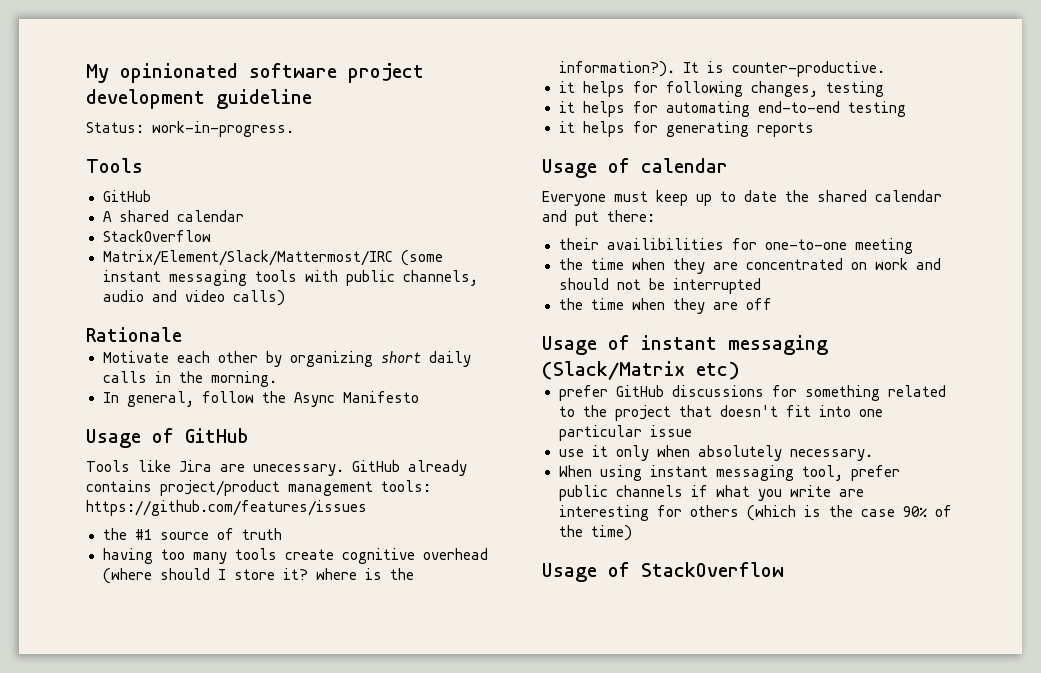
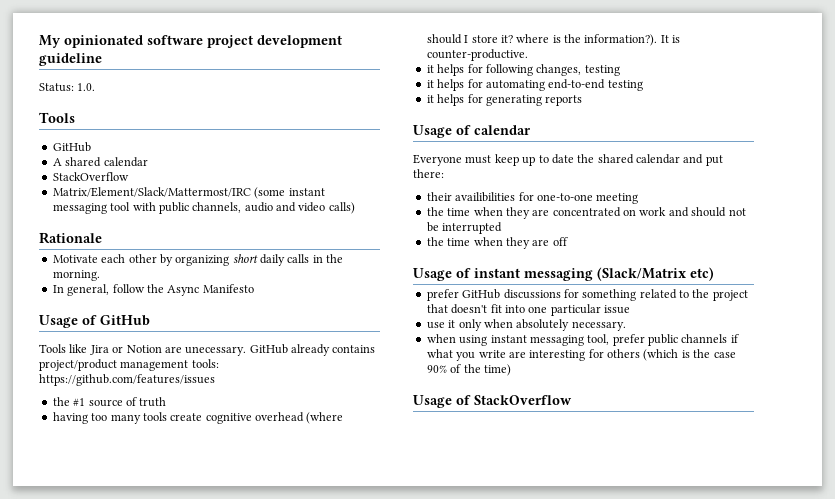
[152,121,294,137] work-in-progress. -> [77,83,96,91] 1.0.
[254,270,297,282] tools -> [110,202,131,211] tool
(212, 466) none -> [112,345,162,353] or Notion
[558,465,592,477] When -> [426,334,456,343] when

